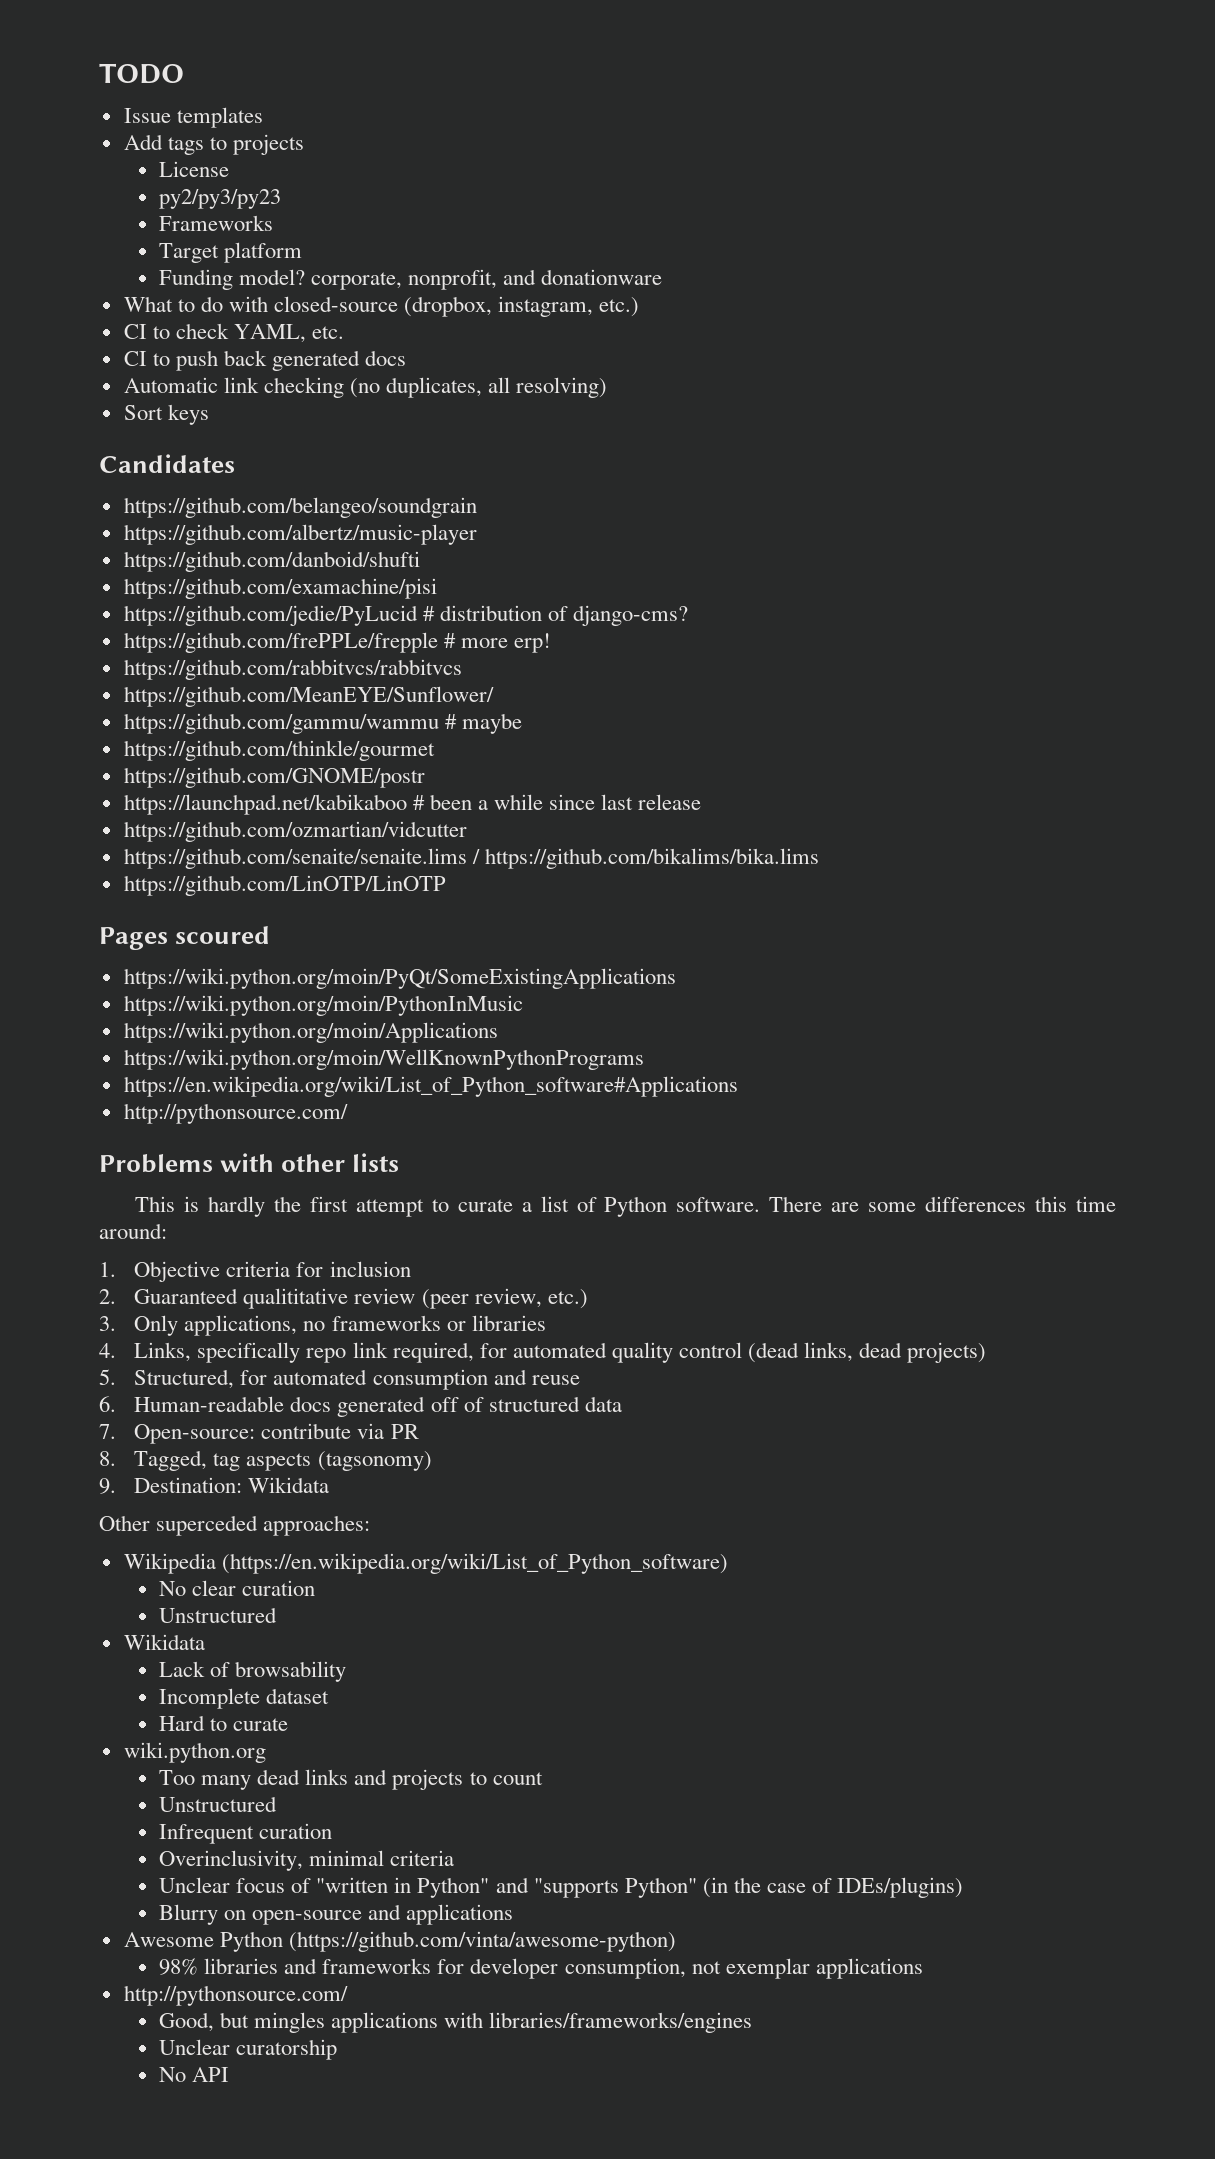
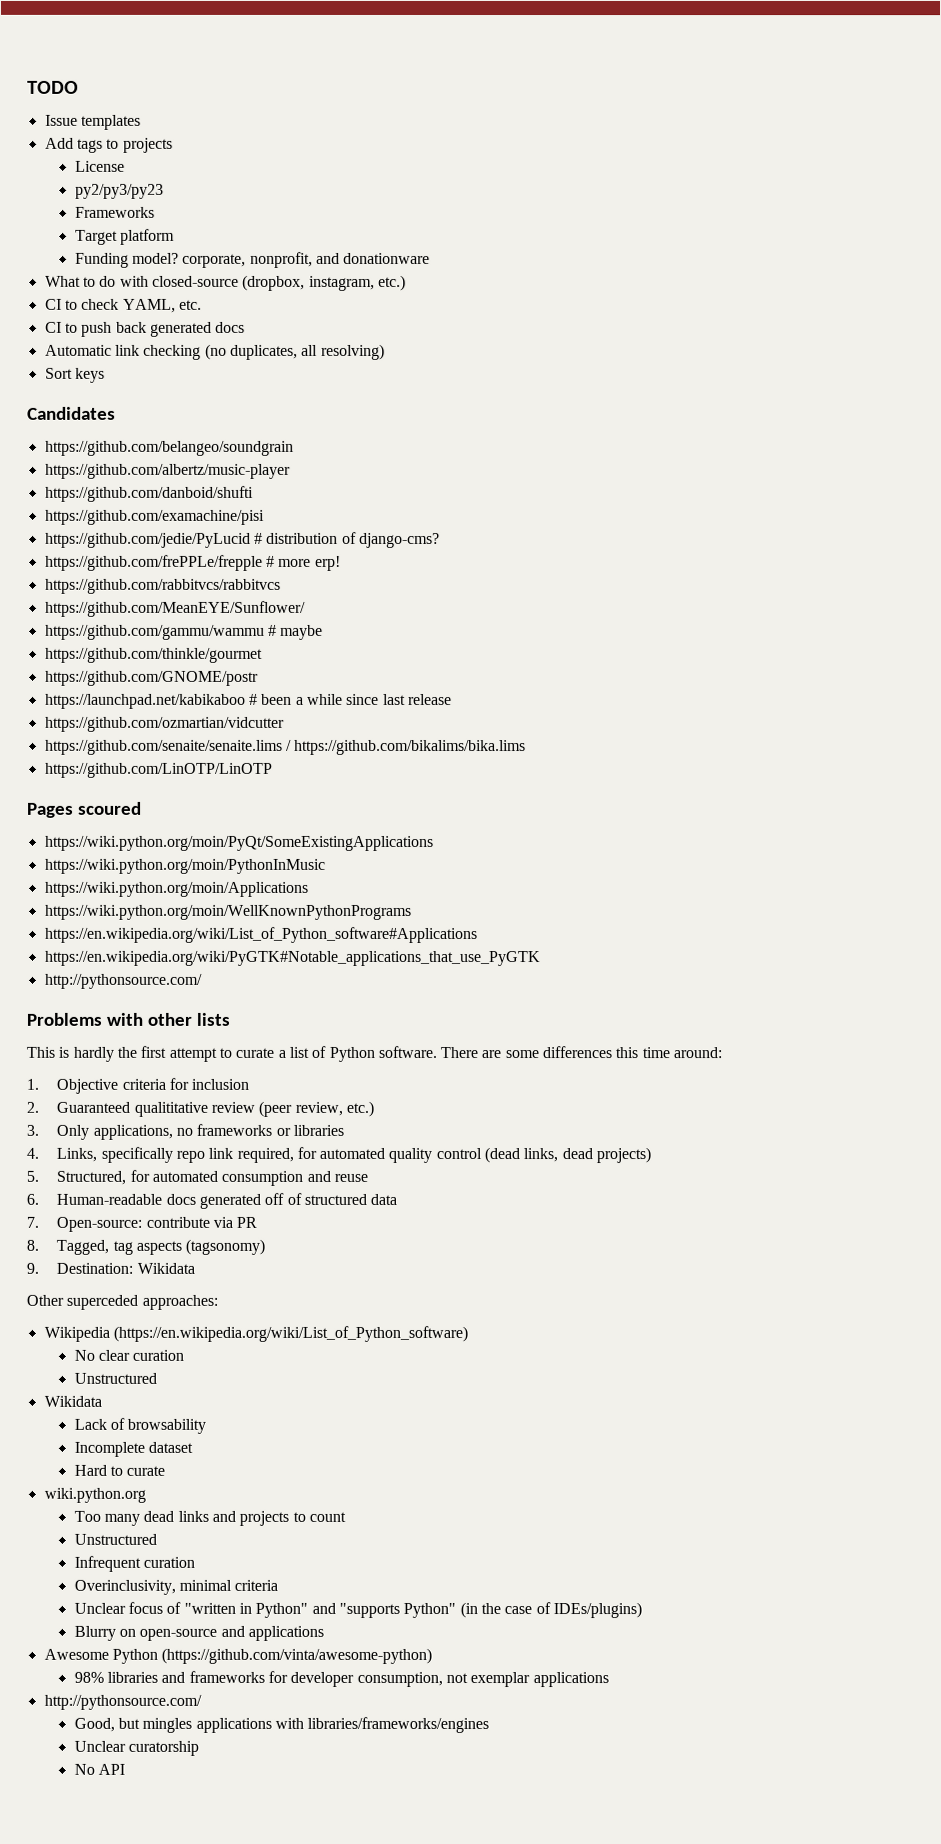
(738, 1086) none -> [43,950,540,967] // https://en.wikipedia.org/wiki/PyGTK#Notable_applications_that_use_PyGTK

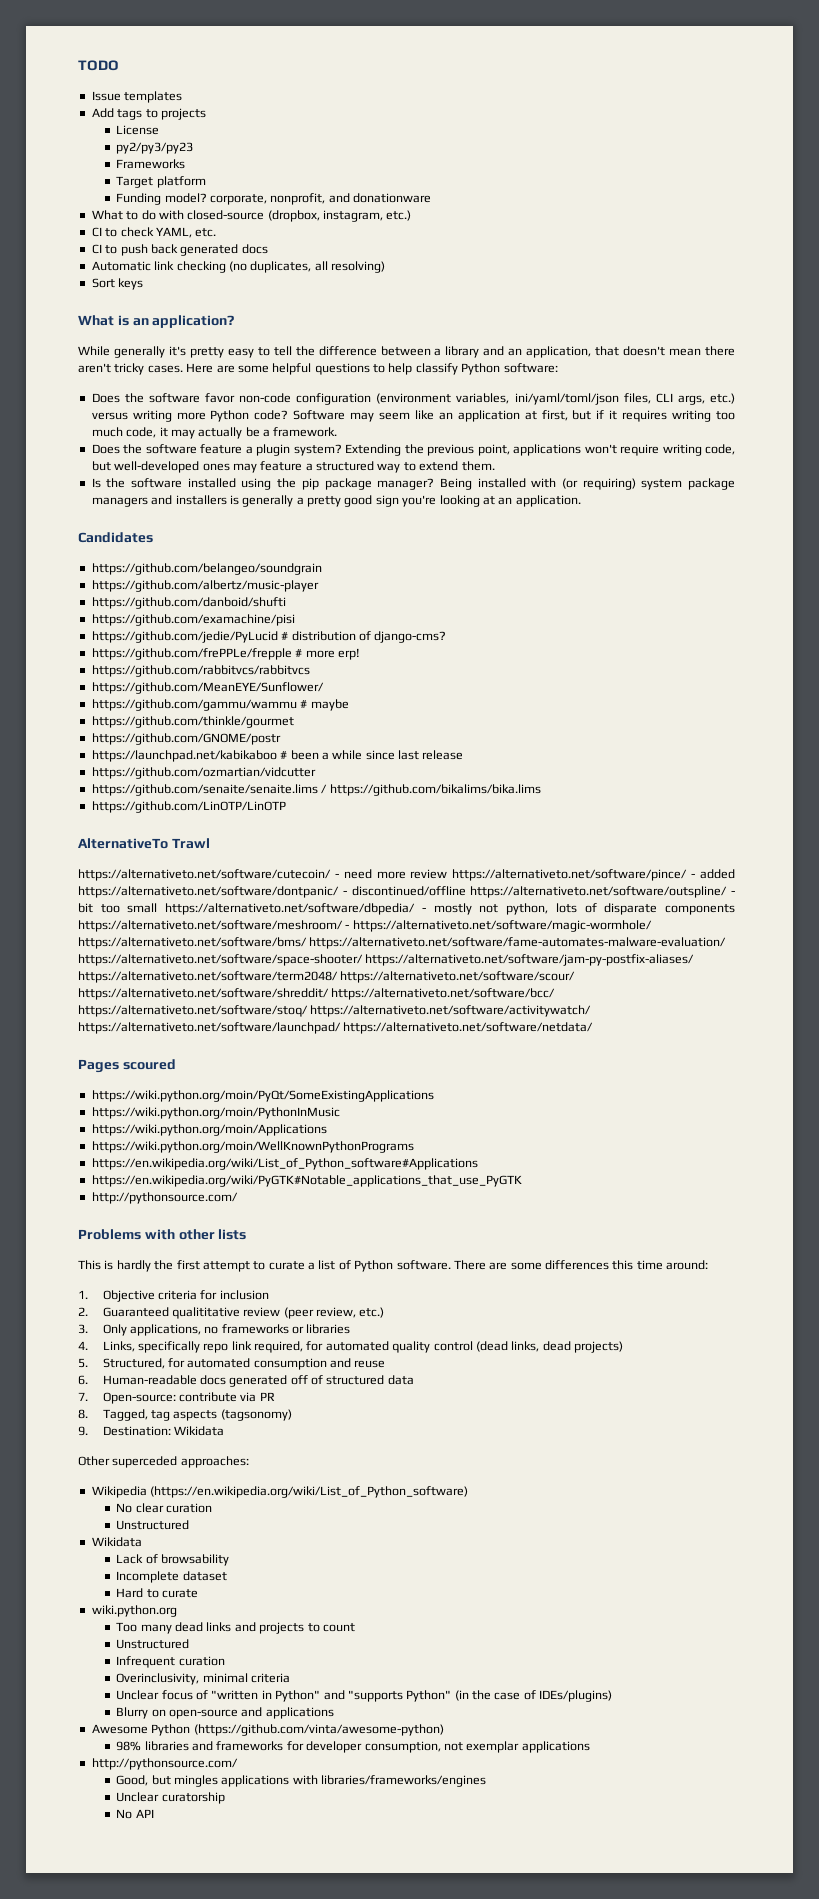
(105, 375) none -> [78,315,235,328] [78,346,736,358] [78,363,558,375] [91,393,735,405] [91,410,736,422] [91,427,338,439] [91,444,736,456] [91,461,495,473] [91,478,735,490] [91,495,581,507] // What is an application? // While generally it's pretty easy to tell the difference between a library and an application, that doesn't mean there aren't tricky cases. Here are some helpful questions to help classify Python software: // Does the software favor non-code configuration (environment variables, ini/yaml/toml/json files, CLI args, etc.) versus writing more Python code? Software may seem like an application at first, but if it requires writing too much code, it may actually be a framework. // Does the software feature a plugin system? Extending the previous point, applications won't require writing code, but well-developed ones may feature a structured way to extend them. // Is the software installed using the pip package manager? Being installed with (or requiring) system package managers and installers is generally a pretty good sign you're looking at an application.
(273, 770) none -> [78,838,210,849] [78,869,735,881] [78,886,735,898] [78,903,736,915] [78,920,652,932] [78,937,727,949] [78,954,695,966] [78,971,576,983] [78,988,556,1000] [78,1005,592,1017] [78,1022,594,1034] // AlternativeTo Trawl // https://alternativeto.net/software/cutecoin/ - need more review https://alternativeto.net/software/pince/ - added https://alternativeto.net/software/dontpanic/ - discontinued/offline https://alternativeto.net/software/outspline/ - bit too small https://alternativeto.net/software/dbpedia/ - mostly not python, lots of disparate components https://alternativeto.net/software/meshroom/ - https://alternativeto.net/software/magic-wormhole/ https://alternativeto.net/software/bms/ https://alternativeto.net/software/fame-automates-malware-evaluation/ https://alternativeto.net/software/space-shooter/ https://alternativeto.net/software/jam-py-postfix-aliases/ https://alternativeto.net/software/term2048/ https://alternativeto.net/software/scour/ https://alternativeto.net/software/shreddit/ https://alternativeto.net/software/bcc/ https://alternativeto.net/software/stoq/ https://alternativeto.net/software/activitywatch/ https://alternativeto.net/software/launchpad/ https://alternativeto.net/software/netdata/

